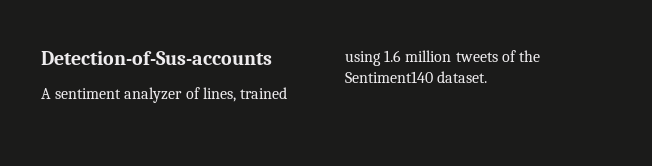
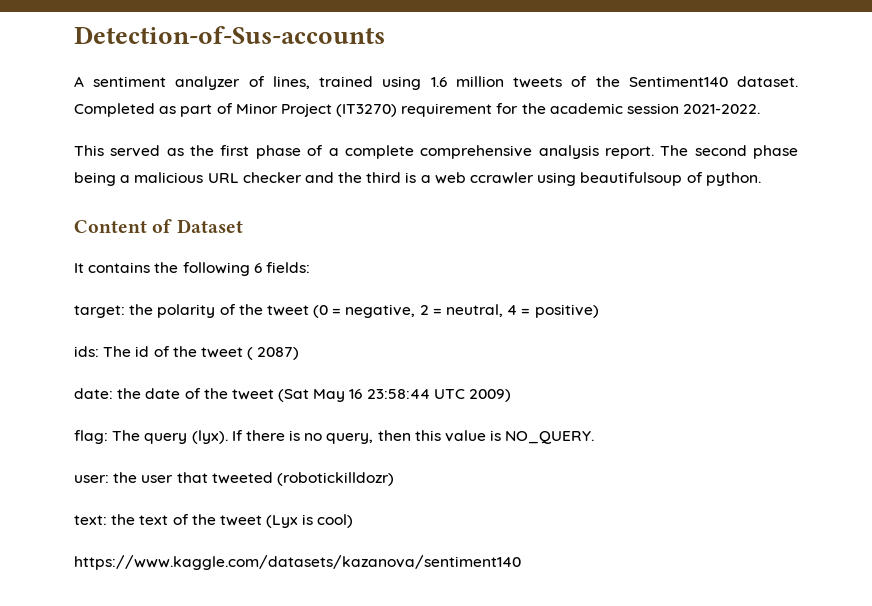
(488, 77) none -> [74,103,761,117] [74,145,798,159] [74,172,761,186] [74,219,243,233] [74,262,310,276] [74,304,599,318] [74,346,300,360] [74,388,512,402] [74,430,595,444] [74,472,394,486] [74,514,354,528] [74,555,521,570] Completed as part of Minor Project (IT3270) requirement for the academic session 2021-2022. // This served as the first phase of a complete comprehensive analysis report. The second phase being a malicious URL checker and the third is a web ccrawler using beautifulsoup of python. // Content of Dataset // It contains the following 6 fields: // target: the polarity of the tweet (0 = negative, 2 = neutral, 4 = positive) // ids: The id of the tweet ( 2087) // date: the date of the tweet (Sat May 16 23:58:44 UTC 2009) // flag: The query (lyx). If there is no query, then this value is NO_QUERY. // user: the user that tweeted (robotickilldozr) // text: the text of the tweet (Lyx is cool) // https://www.kaggle.com/datasets/kazanova/sentiment140

